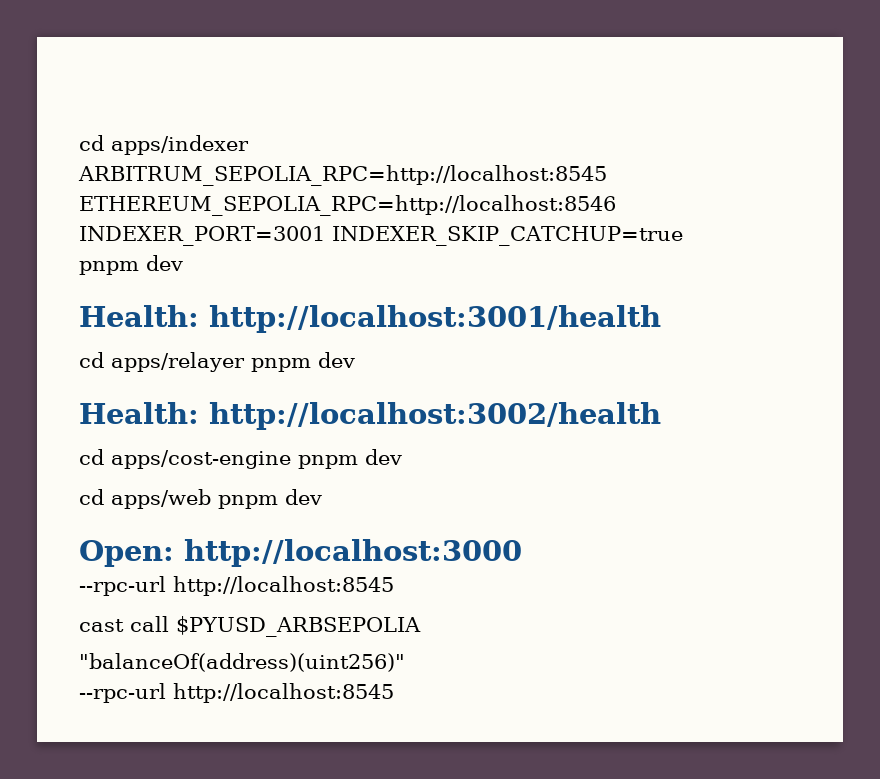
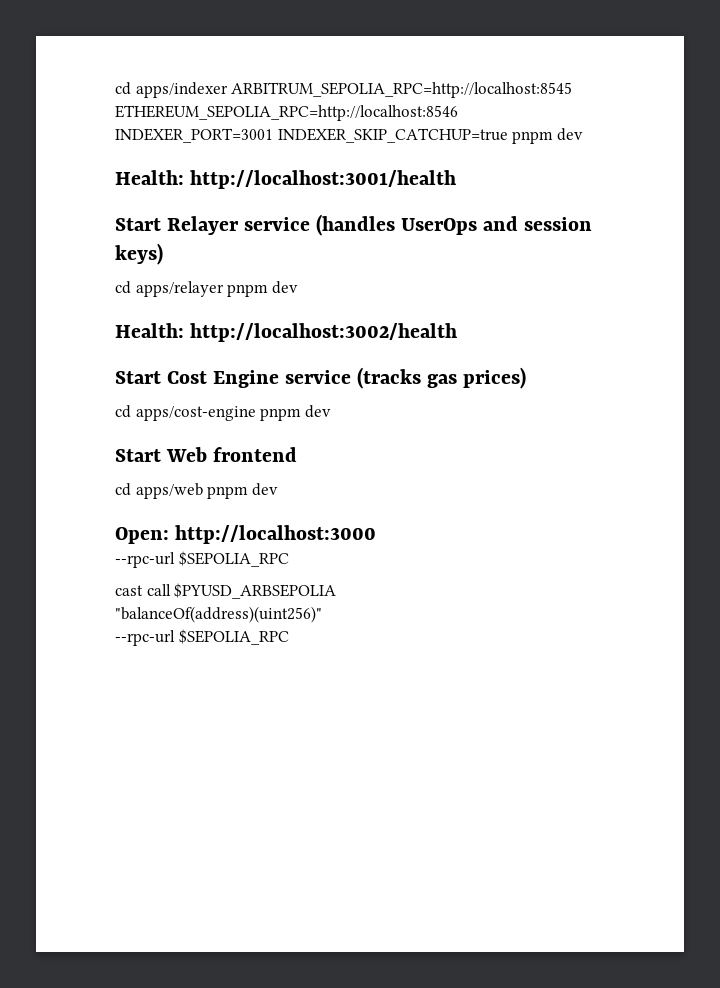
(661, 319) none -> [115,214,593,236] [115,243,163,265] // Start Relayer service (handles UserOps and session keys)
(661, 416) none -> [115,367,527,389] // Start Cost Engine service (tracks gas prices)
(402, 457) none -> [115,447,298,462] // Start Web frontend
[173,576,394,596] http://localhost:8545 -> [178,551,289,567] $SEPOLIA_RPC
[173,683,394,703] http://localhost:8545 -> [178,629,289,645] $SEPOLIA_RPC

